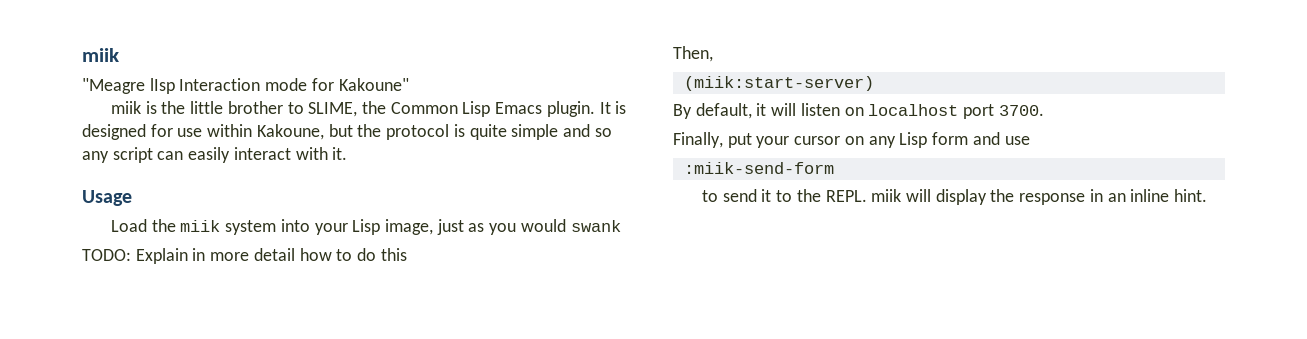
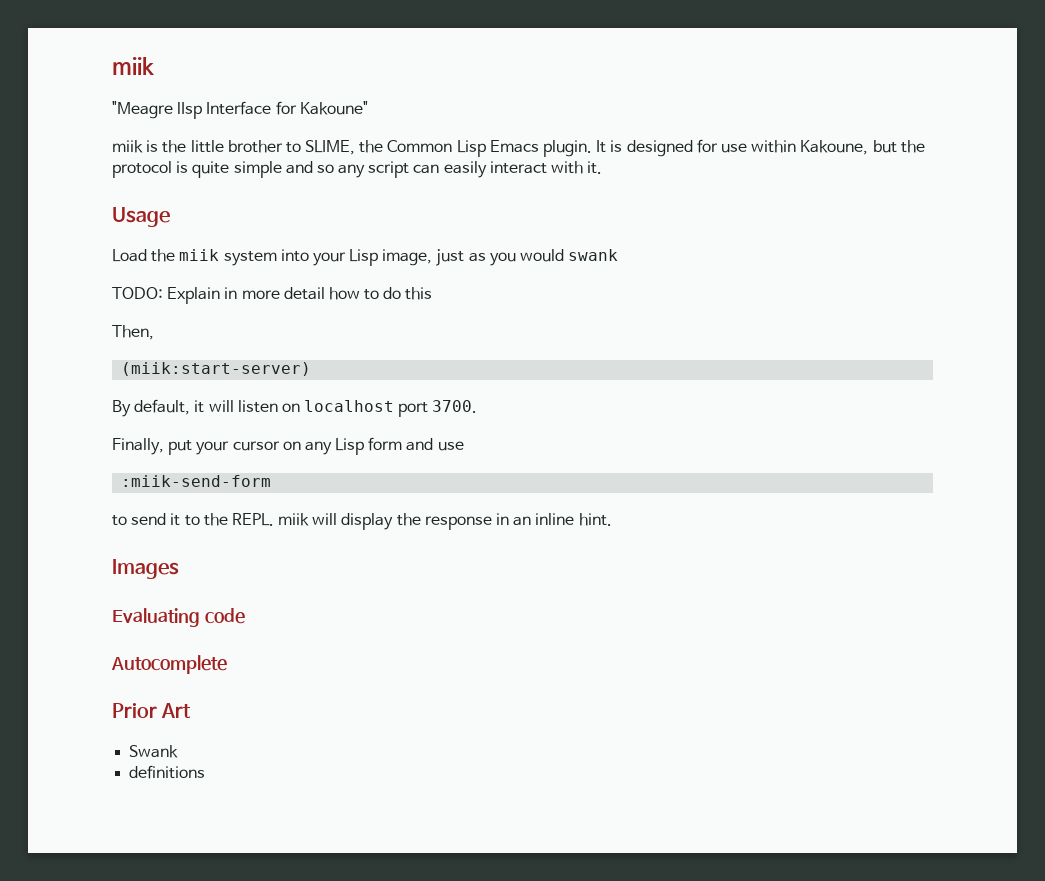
[179,78,308,91] Interaction mode -> [206,101,272,115] Interface
(1208, 195) none -> [112,559,179,579] [112,608,245,627] [111,655,227,674] [112,703,192,718] [129,745,179,758] [129,765,206,779] // Images // Evaluating code // Autocomplete // Prior Art // Swank // definitions

